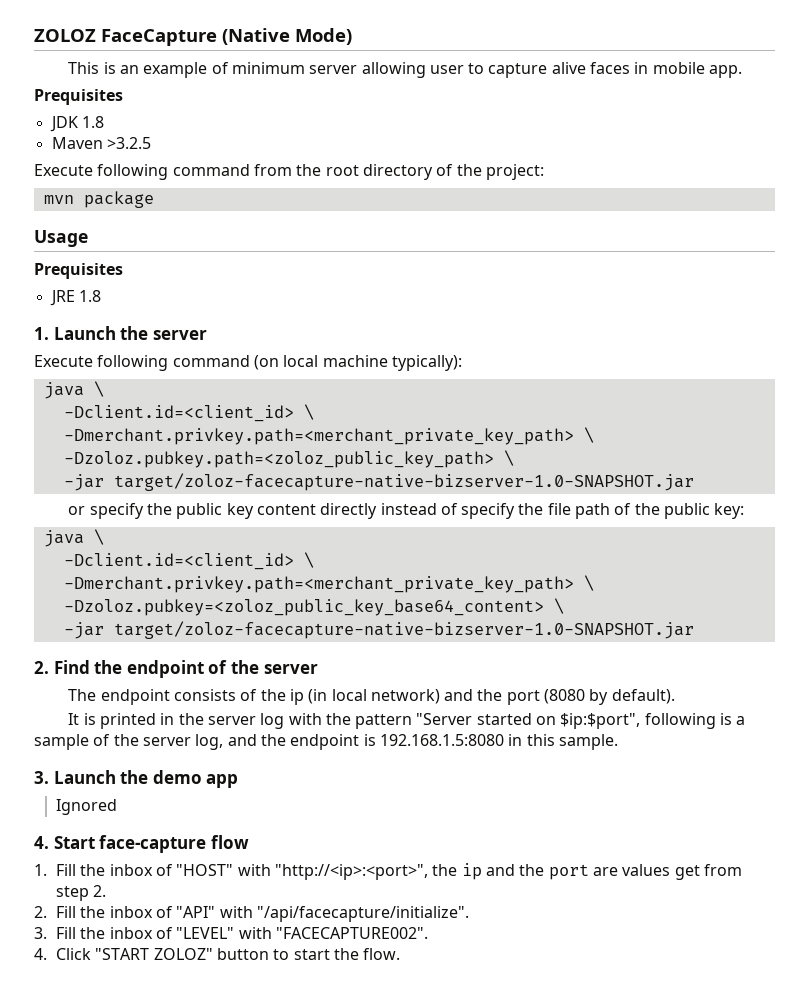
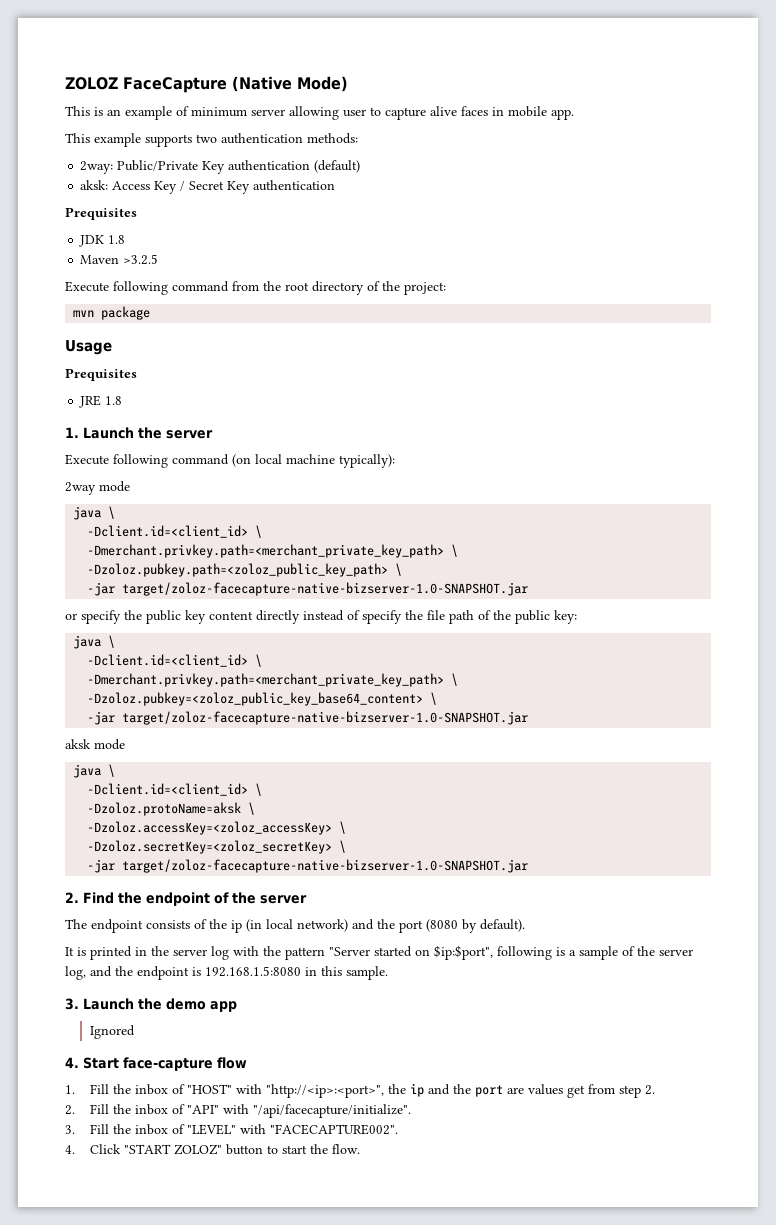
(743, 71) none -> [65,133,358,147] [80,160,361,174] [80,180,336,194] // This example supports two authentication methods: // 2way: Public/Private Key authentication (default) // aksk: Access Key / Secret Key authentication
(462, 363) none -> [65,481,130,495] // 2way mode
(694, 630) none -> [65,739,125,750] [73,764,116,778] [87,783,263,796] [87,802,256,816] [87,821,347,835] [87,840,347,854] [87,859,529,873] // aksk mode // java \ // -Dclient.id=<client_id> \ // -Dzoloz.protoName=aksk \ // -Dzoloz.accessKey=<zoloz_accessKey> \ // -Dzoloz.secretKey=<zoloz_secretKey> \ // -jar target/zoloz-facecapture-native-bizserver-1.0-SNAPSHOT.jar

